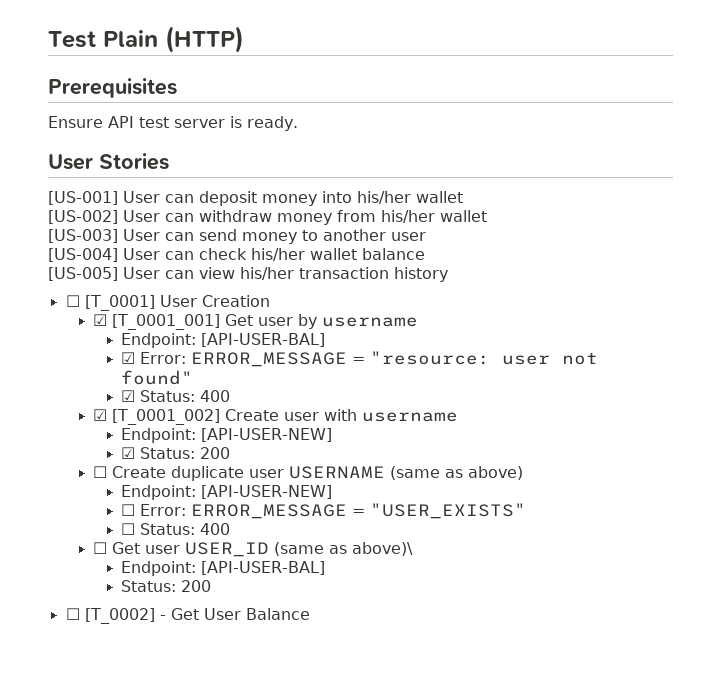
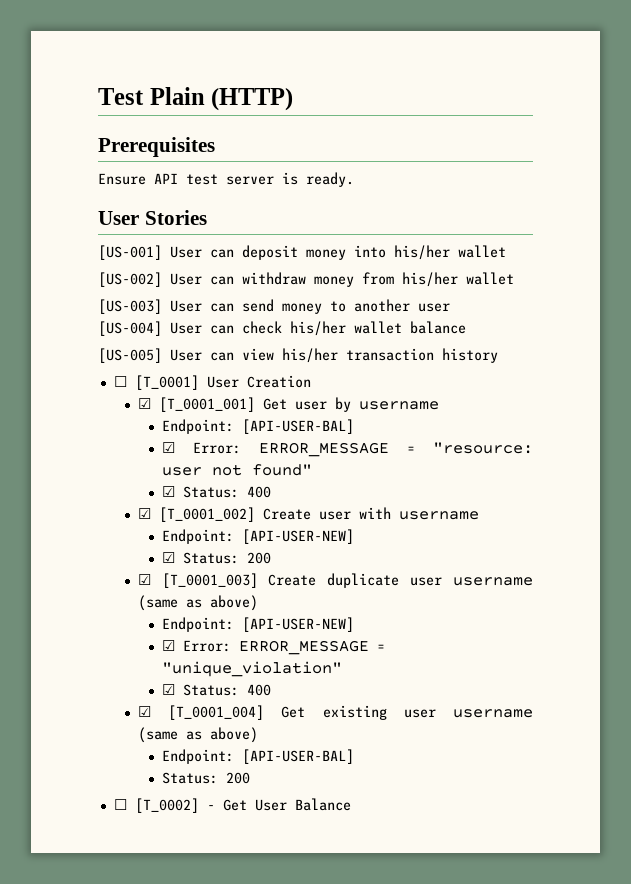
[93,466,108,478] ☐ -> [137,573,258,588] ☑ [T_0001_003]
[289,466,386,479] USERNAME -> [453,577,533,586] username
[121,503,527,519] [121,523,231,535] [93,542,414,557] ☐ Error: ERROR_MESSAGE = "USER_EXISTS" // ☐ Status: 400 // ☐ Get user USER_ID (same as above)\ -> [161,640,385,655] [161,661,342,677] [161,684,271,696] [137,705,533,720] [137,727,258,743] ☑ Error: ERROR_MESSAGE = "unique_violation" // ☑ Status: 400 // ☑ [T_0001_004] Get existing user username (same as above)

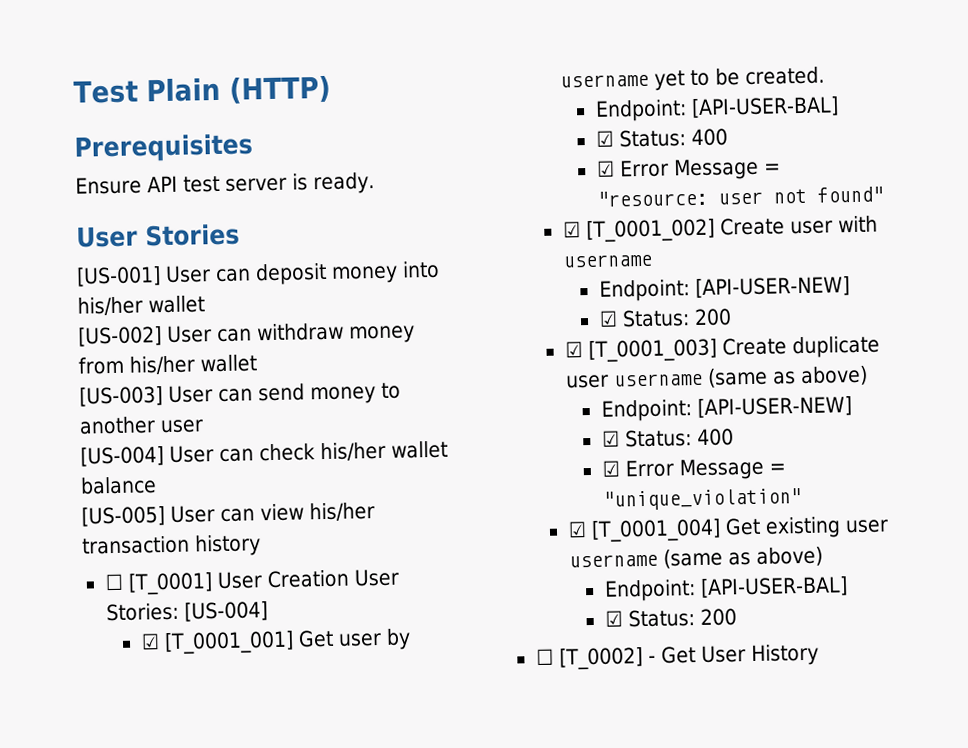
(311, 381) none -> [353,568,399,587] [105,601,268,622] User Stories: [US-004]
[161,419,354,434] [161,442,389,457] // Endpoint: [API-USER-BAL] // ☑ Error: ERROR_MESSAGE -> [653,66,825,91] [594,96,839,122] [595,128,728,148] [596,157,759,181] yet to be created. // Endpoint: [API-USER-BAL] // ☑ Status: 400 // ☑ Error Message
[161,486,271,498] // ☑ Status: 400 -> (884, 194) none
[182,640,369,655] Error: ERROR_MESSAGE -> [624,428,734,448] [601,457,765,481] Status: 400 // ☑ Error Message
[161,684,271,696] // ☑ Status: 400 -> (802, 499) none
(354, 756) none -> [604,610,623,627] ☑
[294,798,351,811] Balance -> [750,643,819,667] History

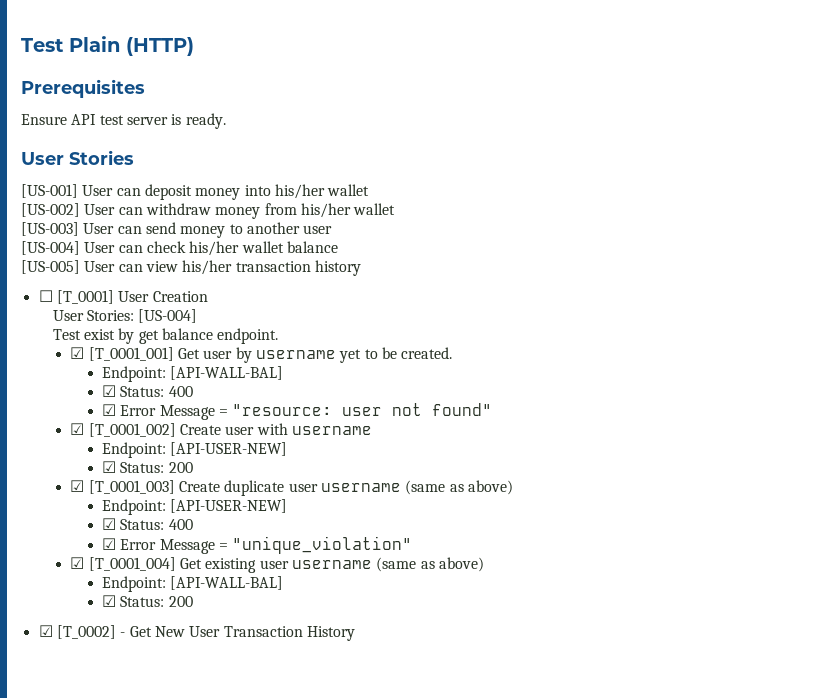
(349, 579) none -> (208, 296) //
(268, 611) none -> [52,328,279,344] // Test exist by get balance endpoint.
[690,96,839,119] [API-USER-BAL] -> [170,366,284,380] [API-WALL-BAL]
[699,576,848,598] [604,608,737,628] [535,648,554,666] [API-USER-BAL] // ☑ Status: 200 // ☐ -> [170,576,284,590] [101,595,193,607] [38,625,53,637] [API-WALL-BAL] // ☑ Status: 200 // ☑
[700,645,746,663] User -> [154,626,303,637] New User Transaction

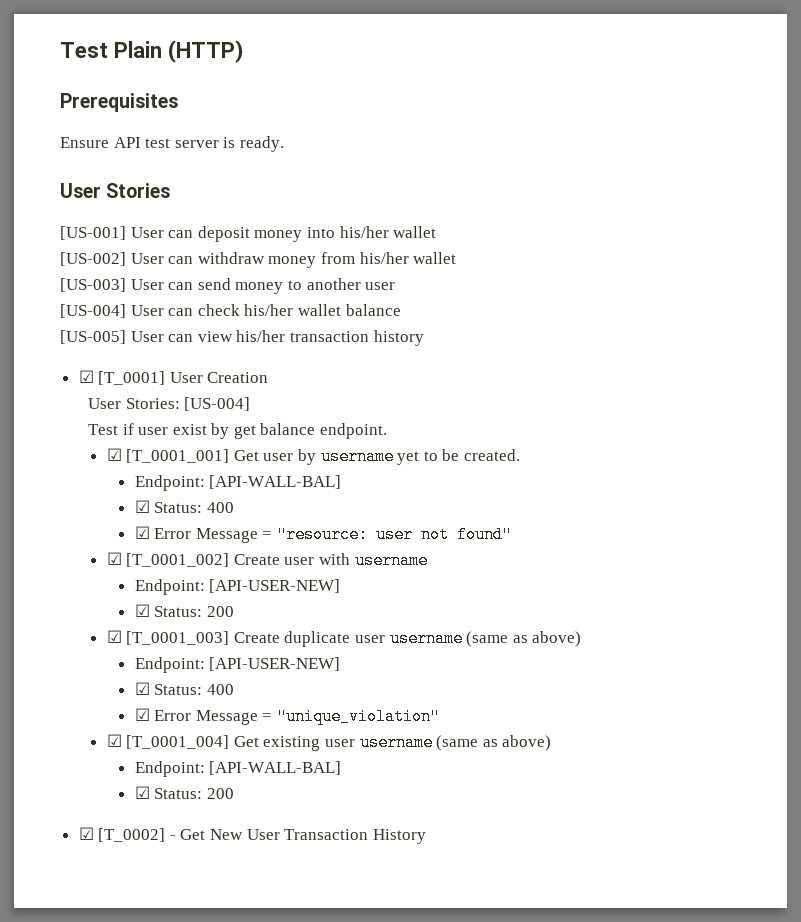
[38,290,53,302] ☐ -> [78,370,94,383] ☑
(81, 334) none -> [122,423,169,435] if user

